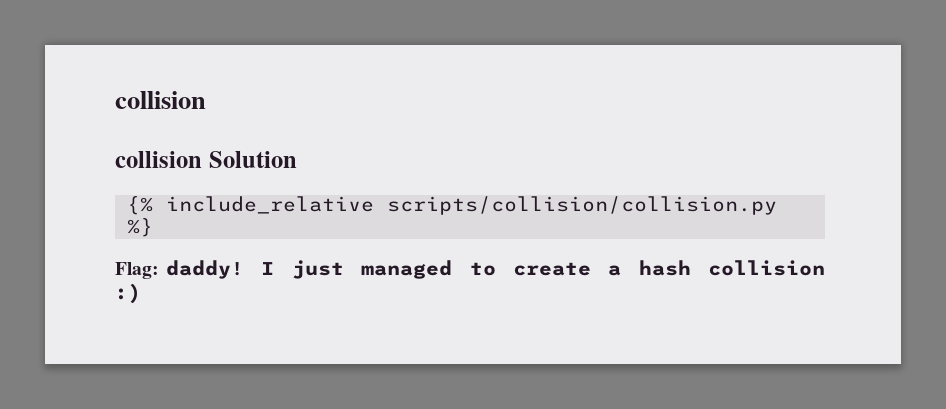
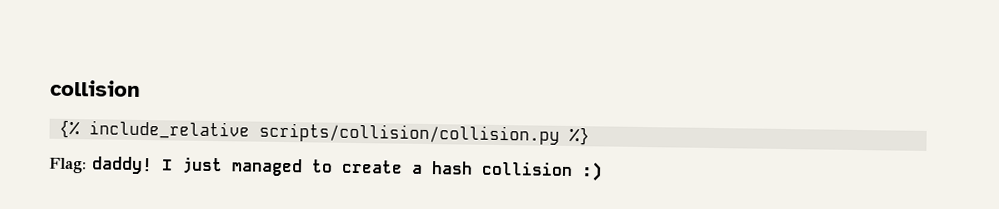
[115,91,206,109] [115,151,297,168] collision // collision Solution -> [50,79,141,97] collision

